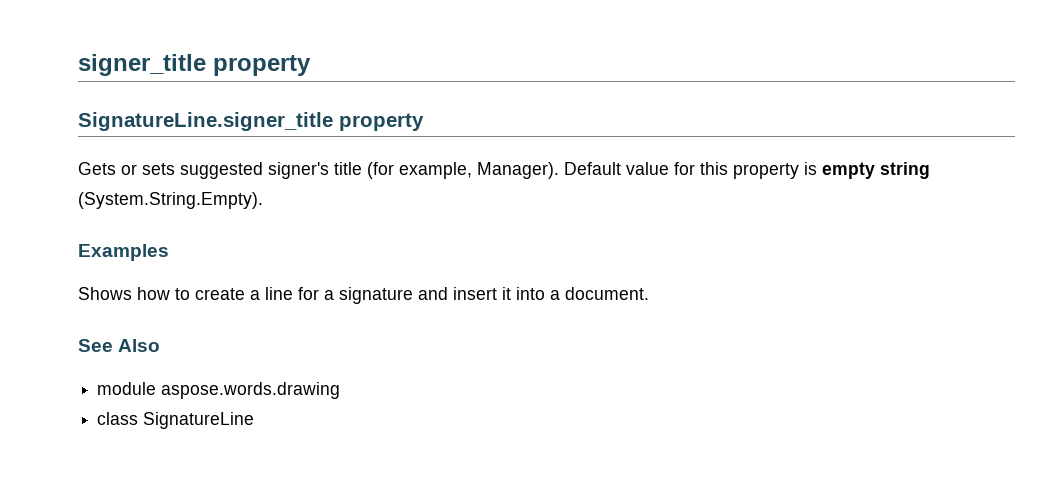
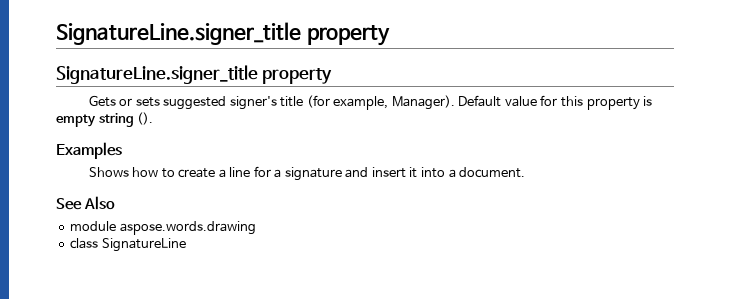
[78,54,206,76] signer_title -> [56,22,301,45] SignatureLine.signer_title
[78,192,263,209] (System.String.Empty). -> [137,112,154,125] ().

